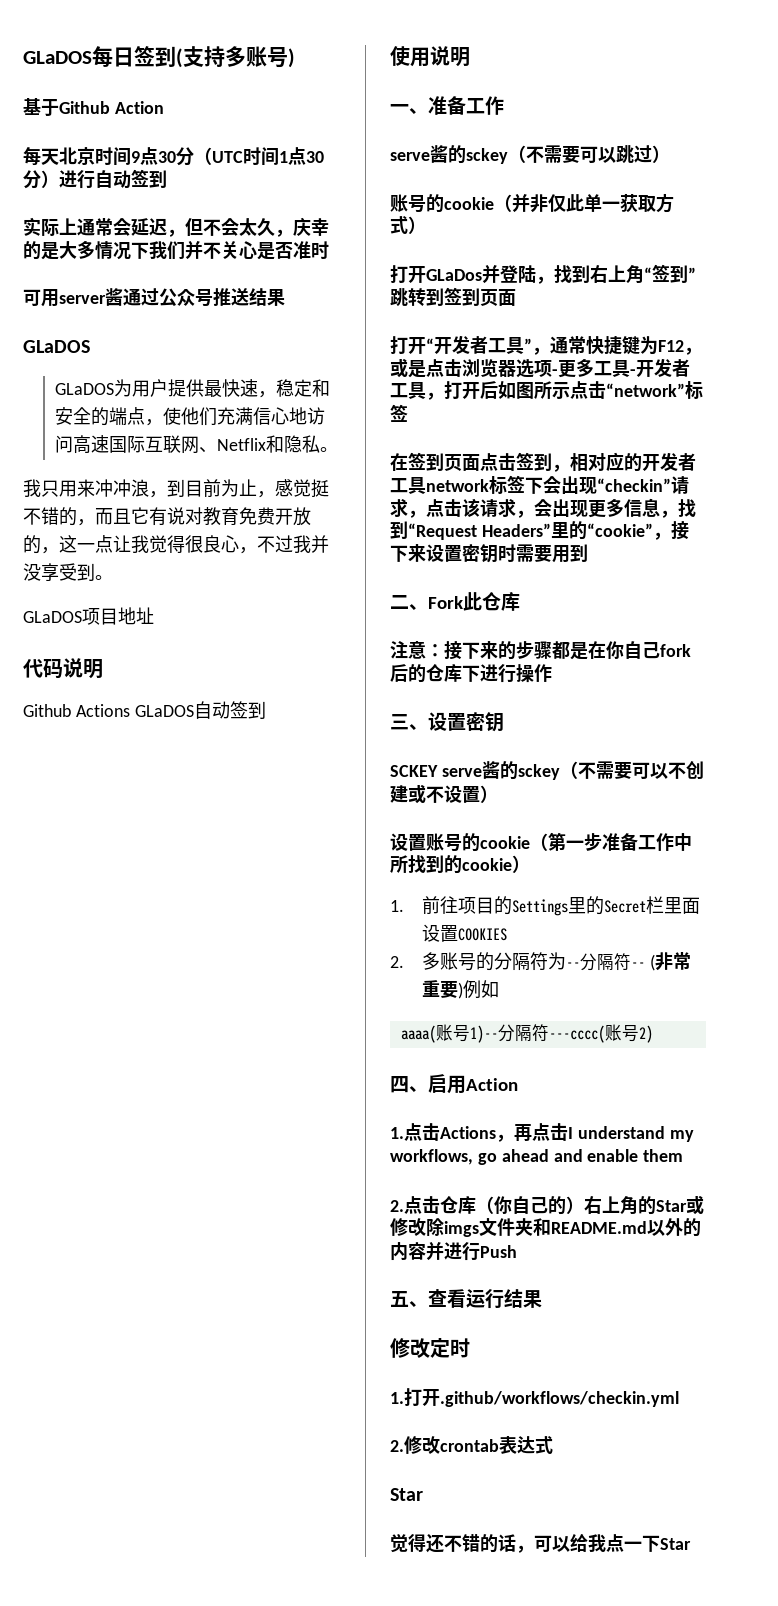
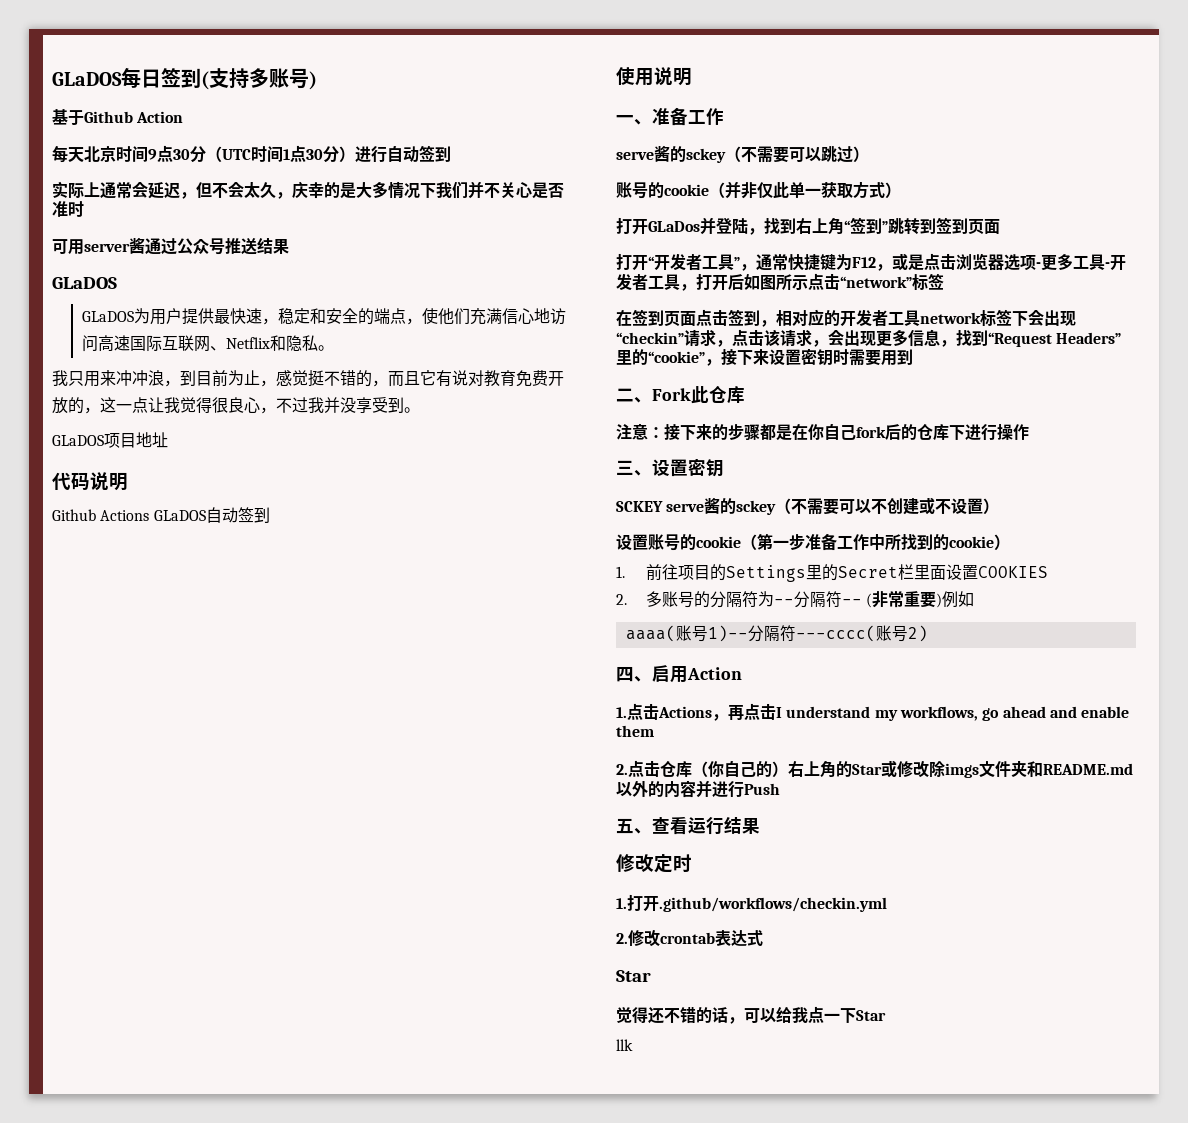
(691, 1544) none -> [616,1039,633,1051] // llk

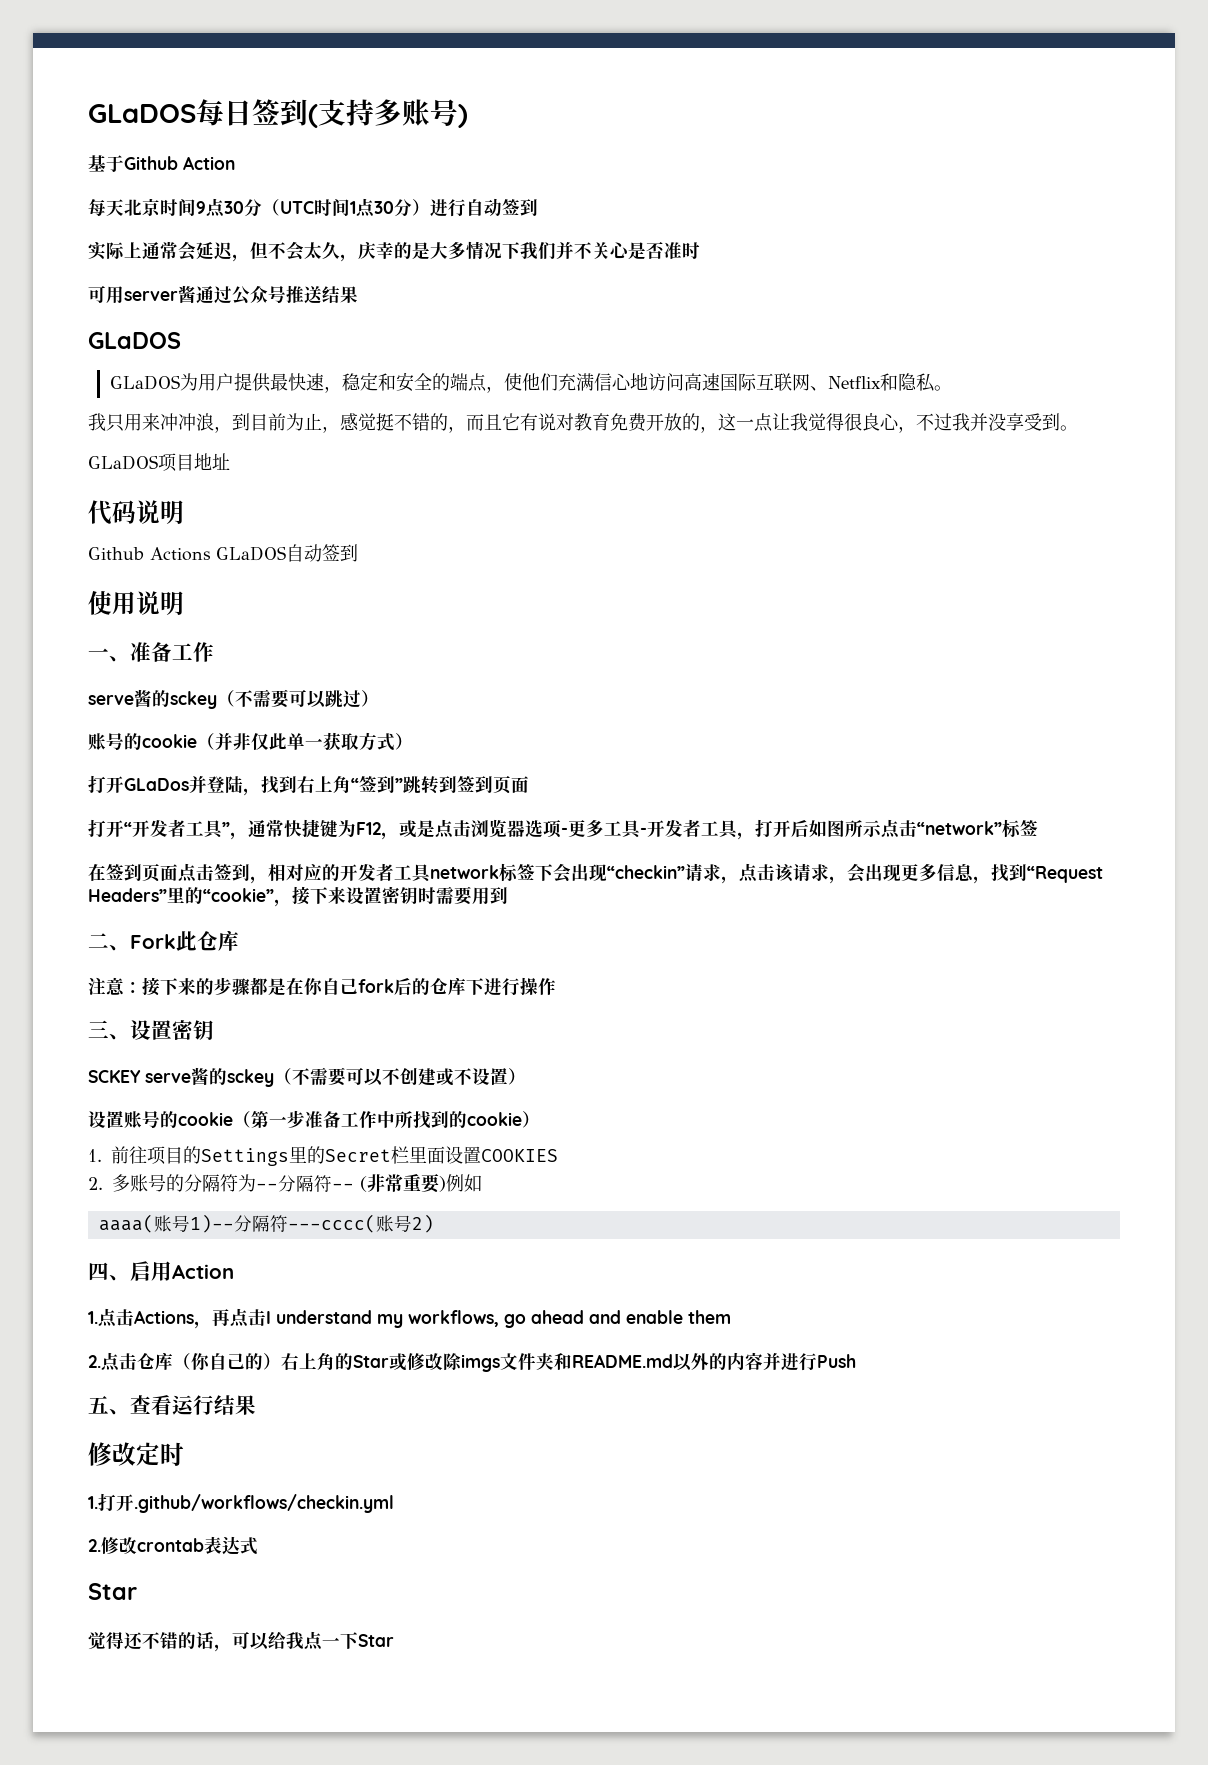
[616,1039,633,1051] // llk -> (394, 1640) none

